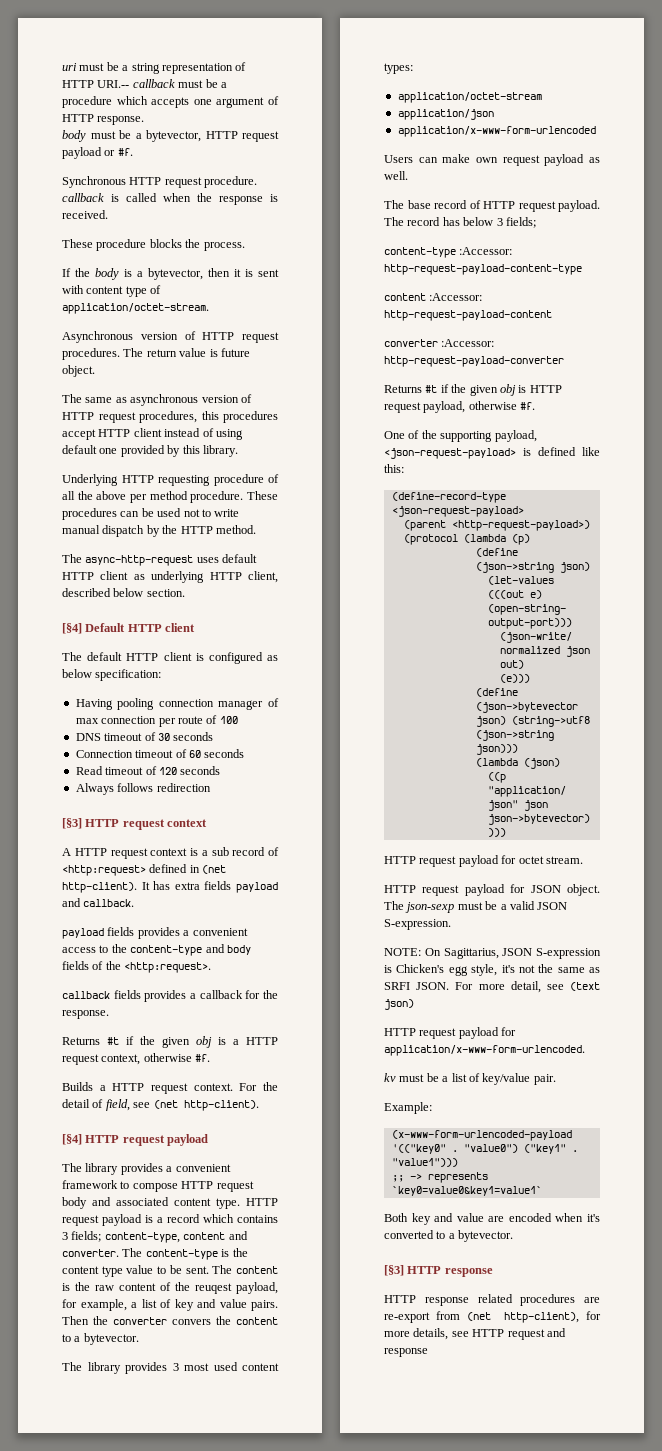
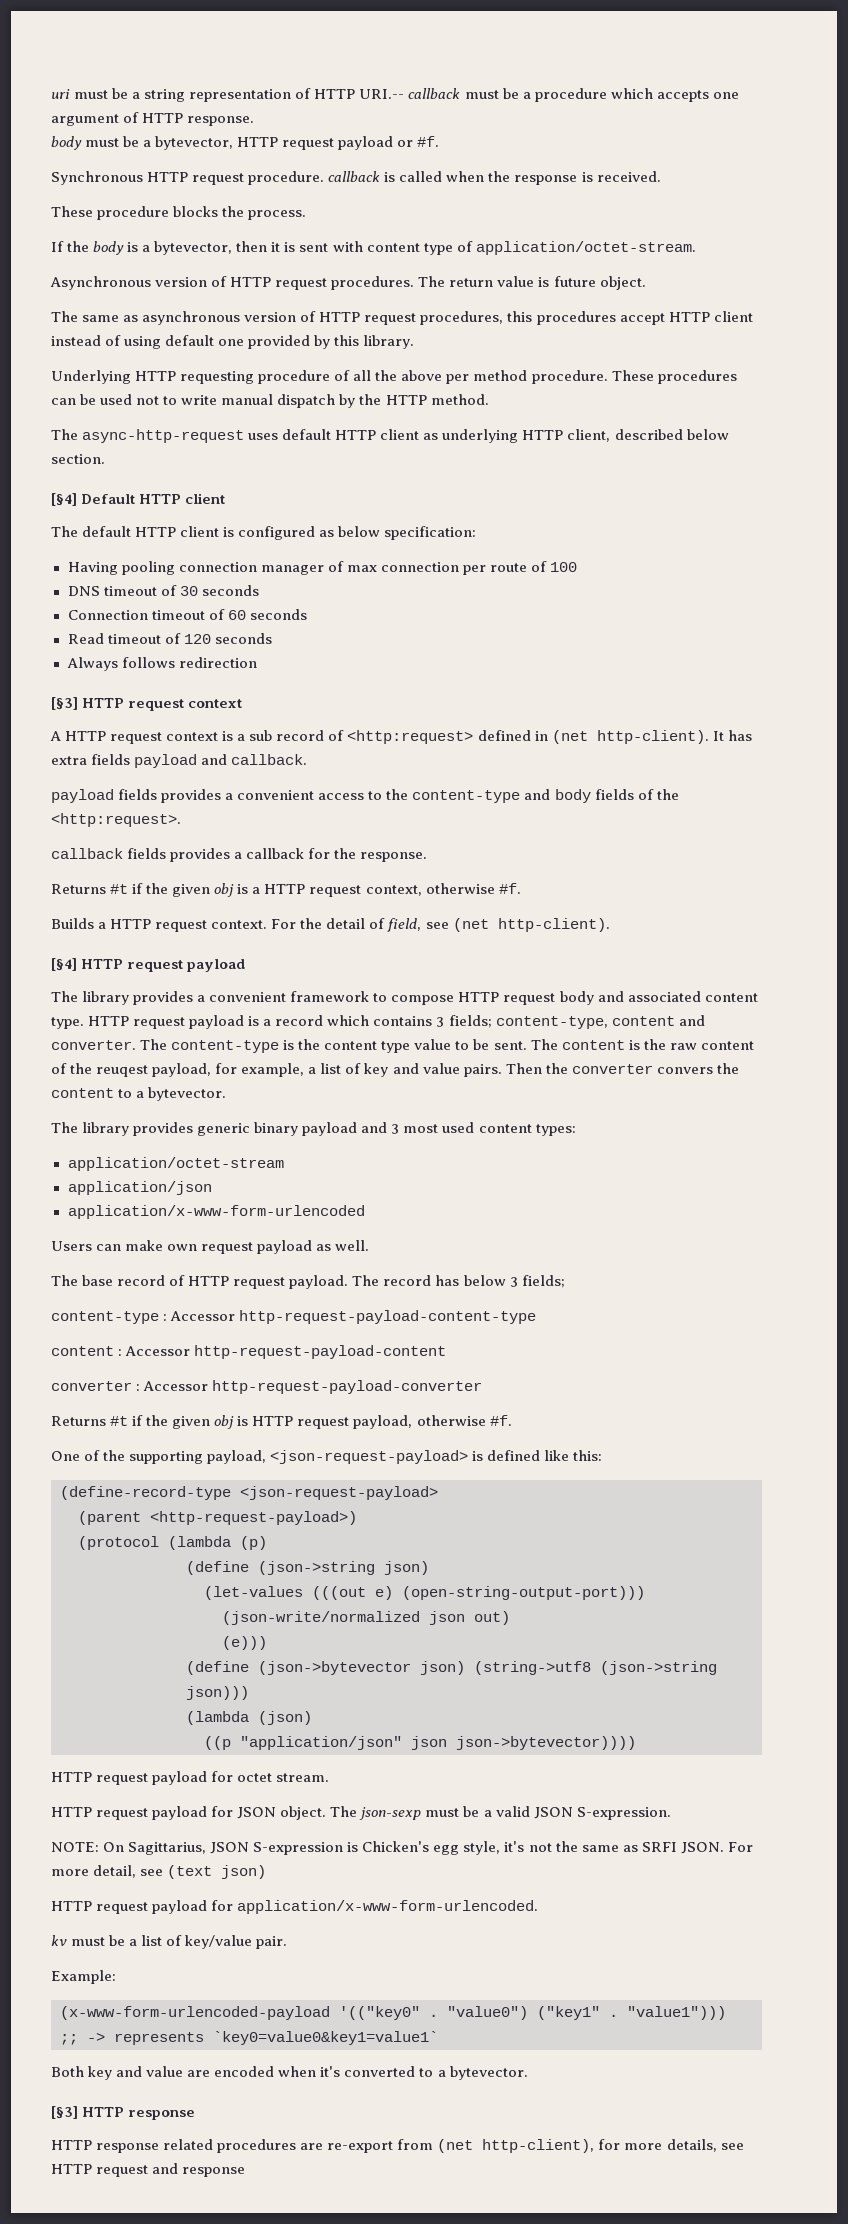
(167, 1368) none -> [197,1122,388,1136] generic binary payload and
[459,247,513,255] :Accessor: -> [163,1311,236,1321] : Accessor
[429,293,483,301] :Accessor: -> [118,1346,191,1356] : Accessor
[441,339,495,347] :Accessor: -> [136,1381,209,1391] : Accessor

